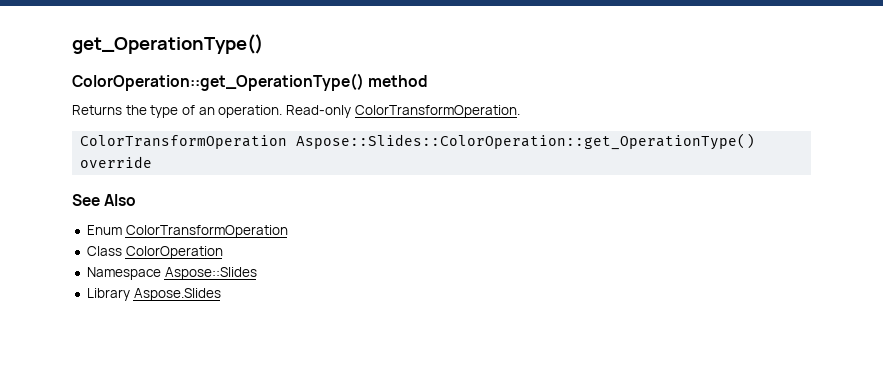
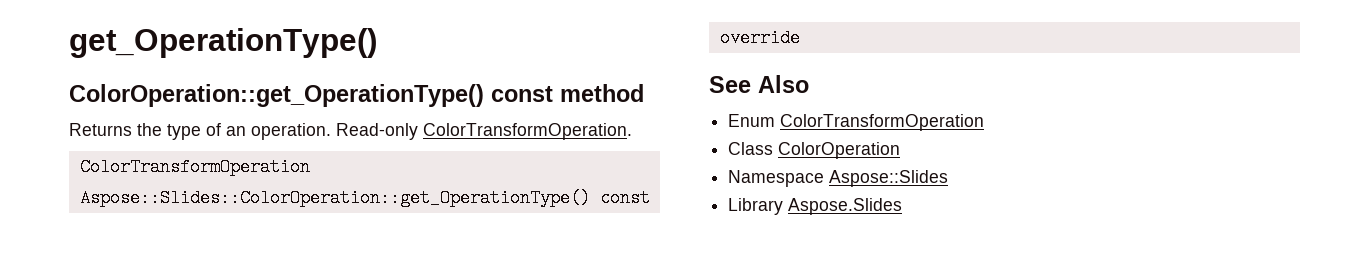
(364, 82) none -> [491,86,553,102] const
(756, 141) none -> [599,189,650,207] const

